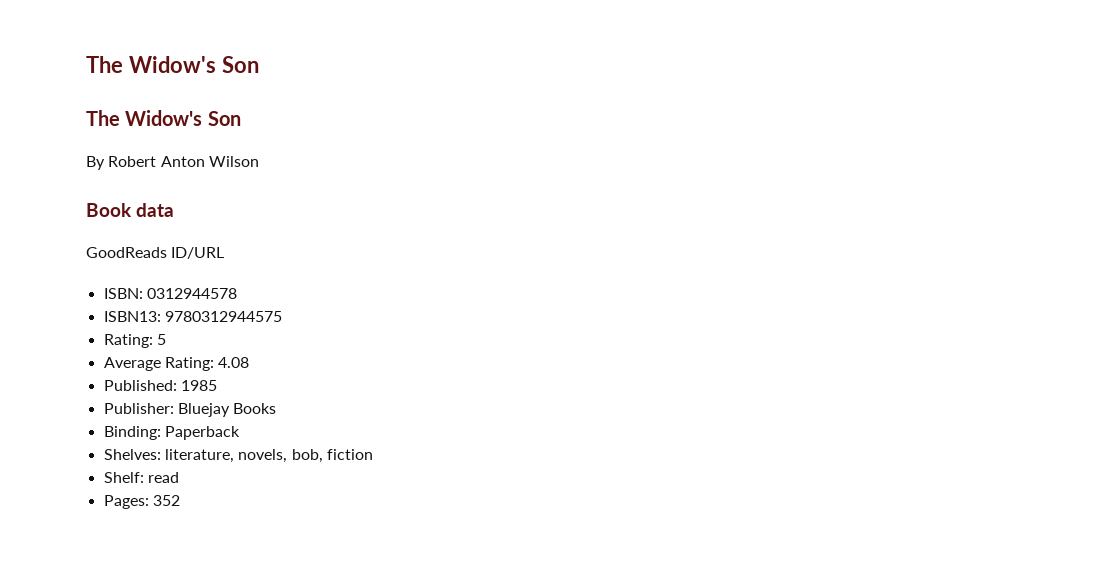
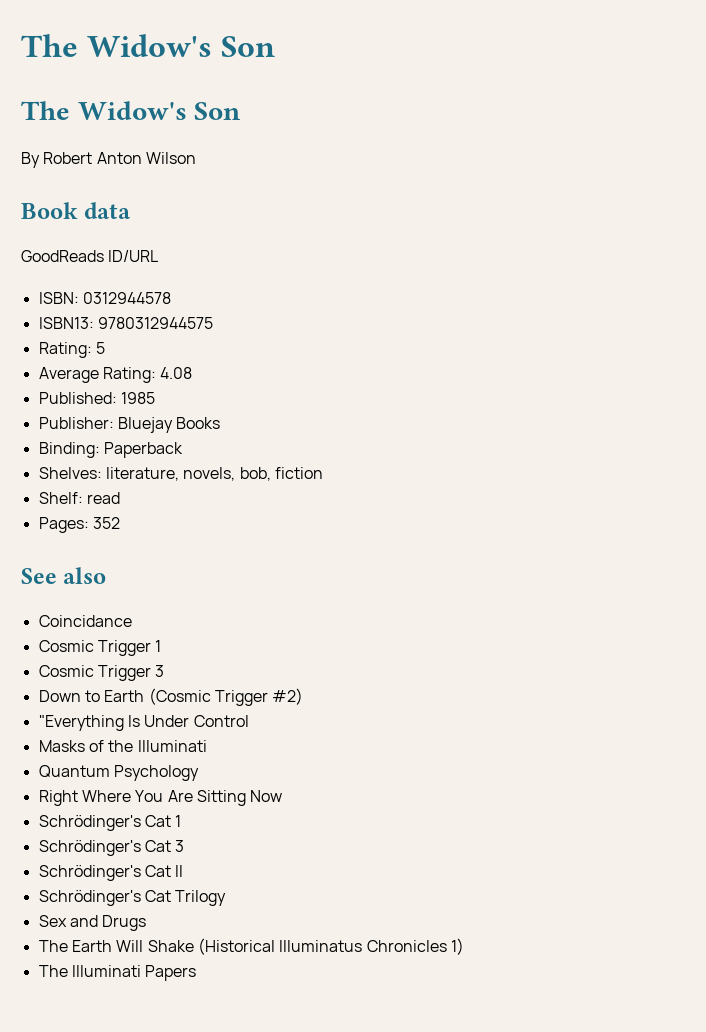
(180, 500) none -> [21,567,107,584] [38,615,132,627] [38,640,162,656] [38,665,165,681] [38,688,304,706] [38,715,249,731] [38,740,207,752] [38,765,199,781] [38,790,283,806] [38,815,182,831] [38,840,185,856] [38,865,184,881] [38,890,227,906] [38,915,147,931] [38,938,464,955] [38,965,197,981] // See also // Coincidance // Cosmic Trigger 1 // Cosmic Trigger 3 // Down to Earth (Cosmic Trigger #2) // "Everything Is Under Control // Masks of the Illuminati // Quantum Psychology // Right Where You Are Sitting Now // Schrödinger's Cat 1 // Schrödinger's Cat 3 // Schrödinger's Cat II // Schrödinger's Cat Trilogy // Sex and Drugs // The Earth Will Shake (Historical Illuminatus Chronicles 1) // The Illuminati Papers

